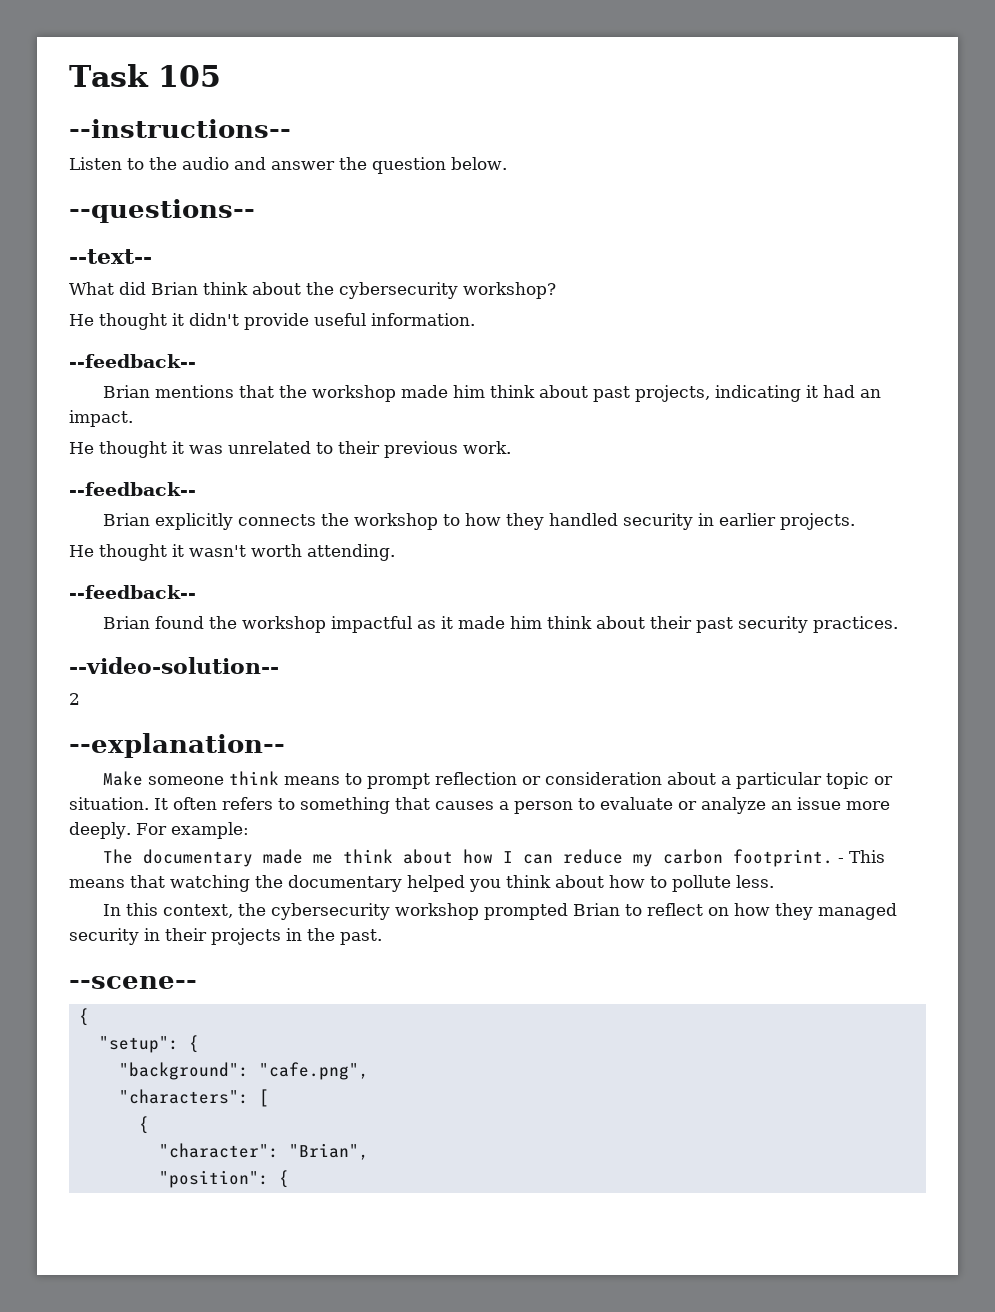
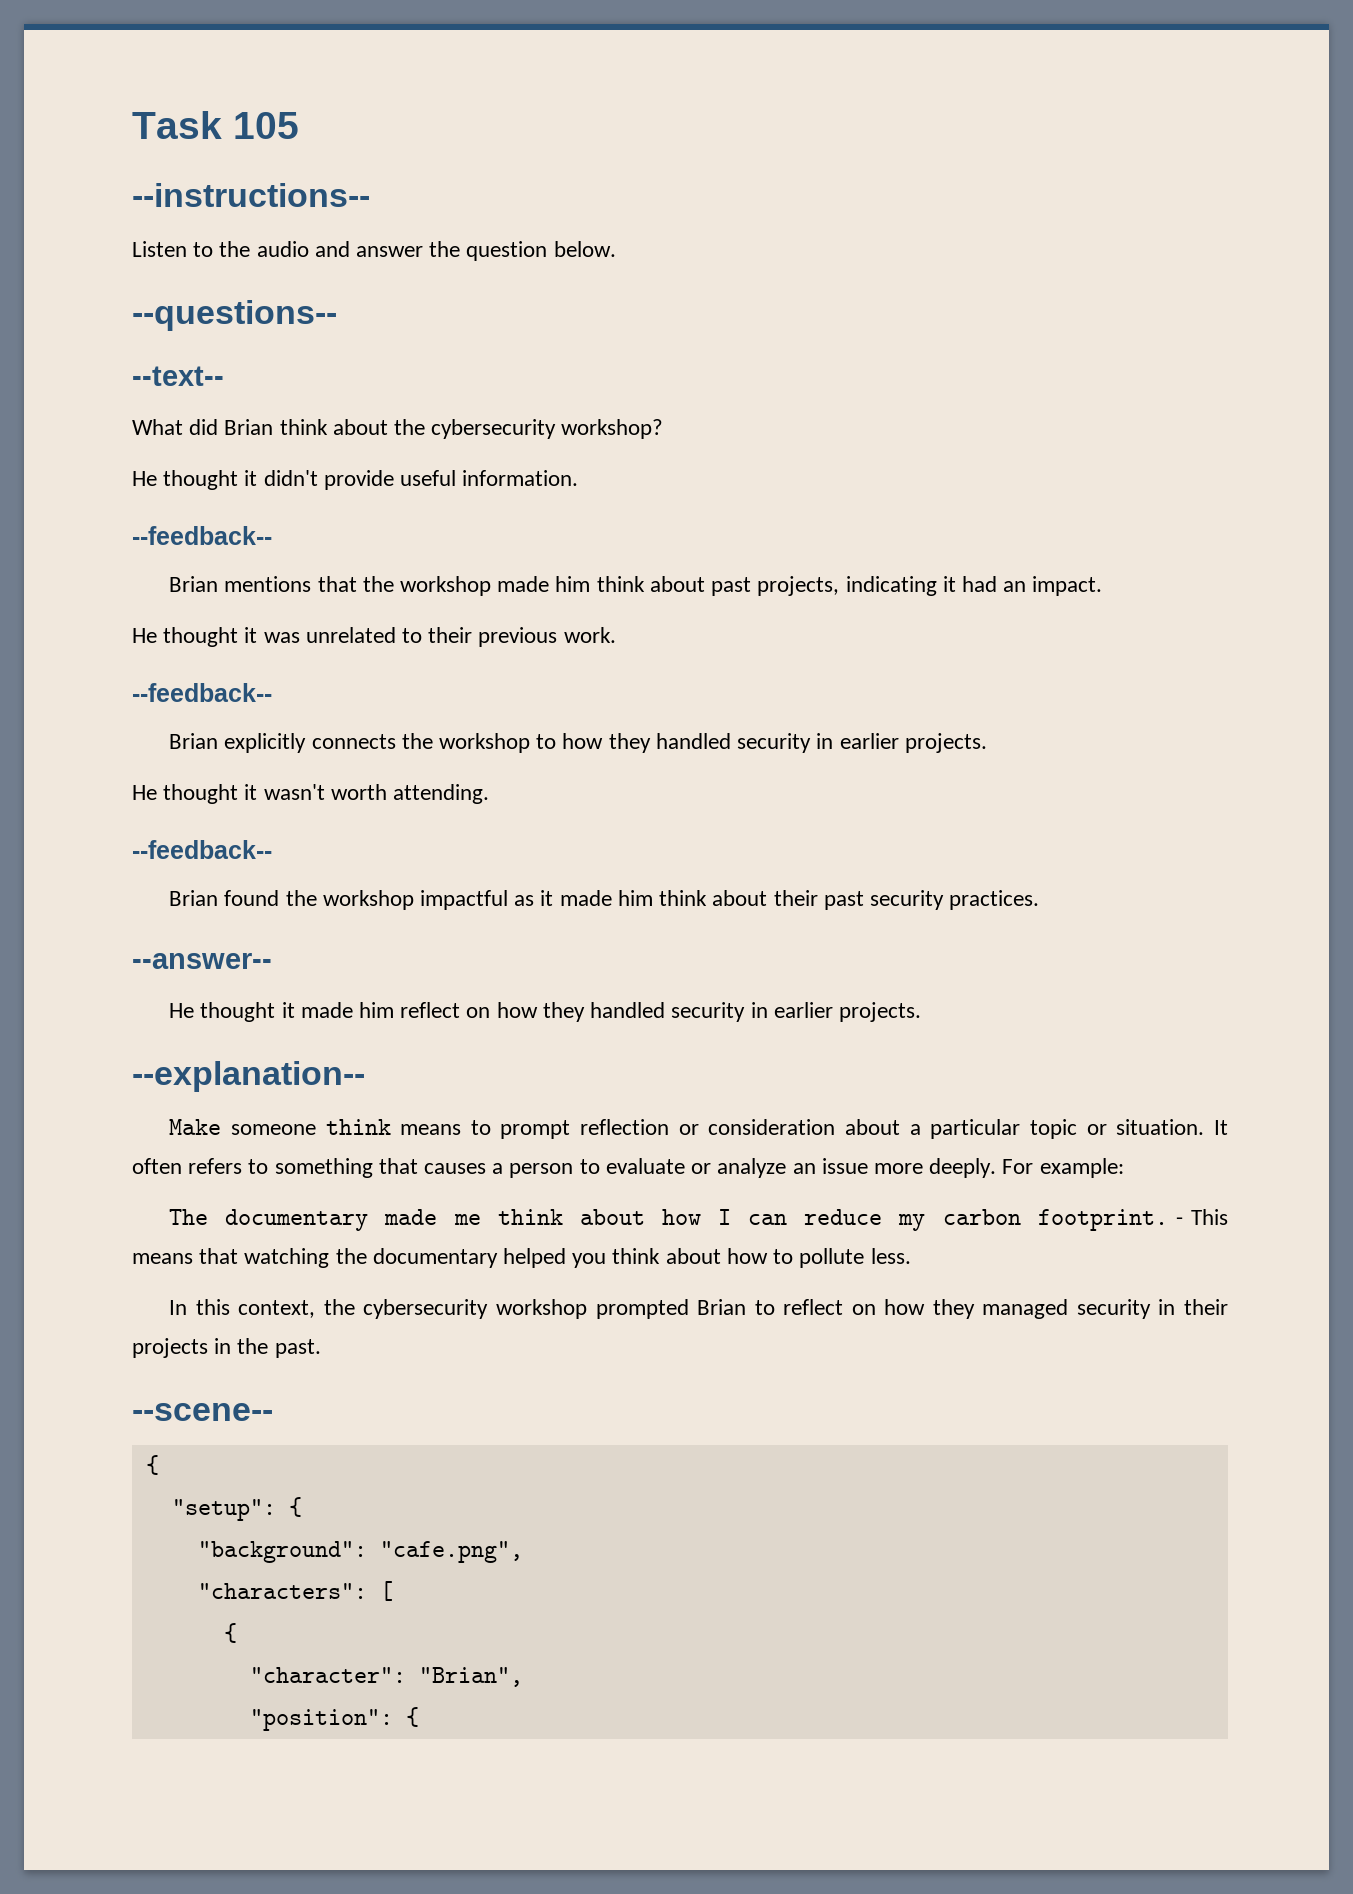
[69,657,279,674] [69,693,80,705] --video-solution-- // 2 -> [132,953,272,969] [169,1002,921,1022] --answer-- // He thought it made him reflect on how they handled security in earlier projects.

